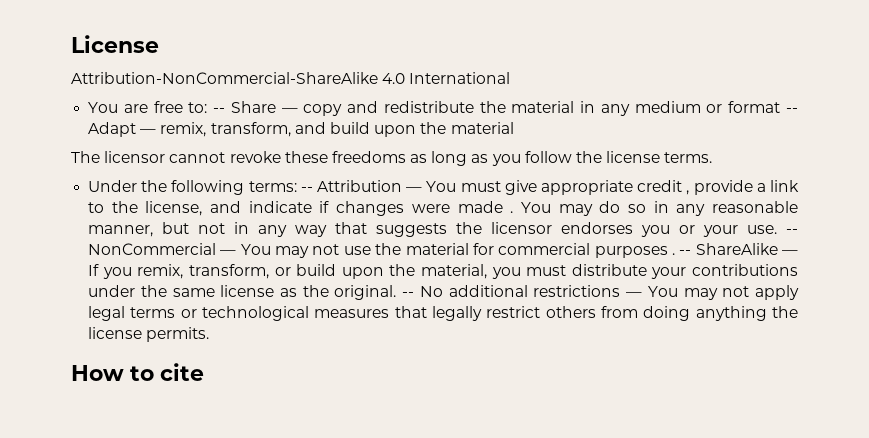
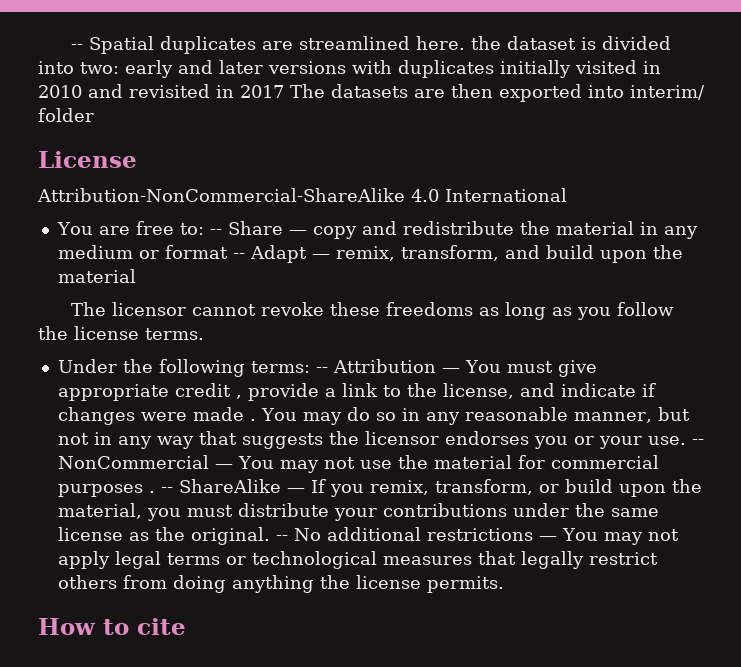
(71, 44) none -> [71,36,672,54] [38,60,661,78] [38,84,705,102] [38,108,94,122] -- Spatial duplicates are streamlined here. the dataset is divided into two: early and later versions with duplicates initially visited in 2010 and revisited in 2017 The datasets are then exported into interim/ folder //

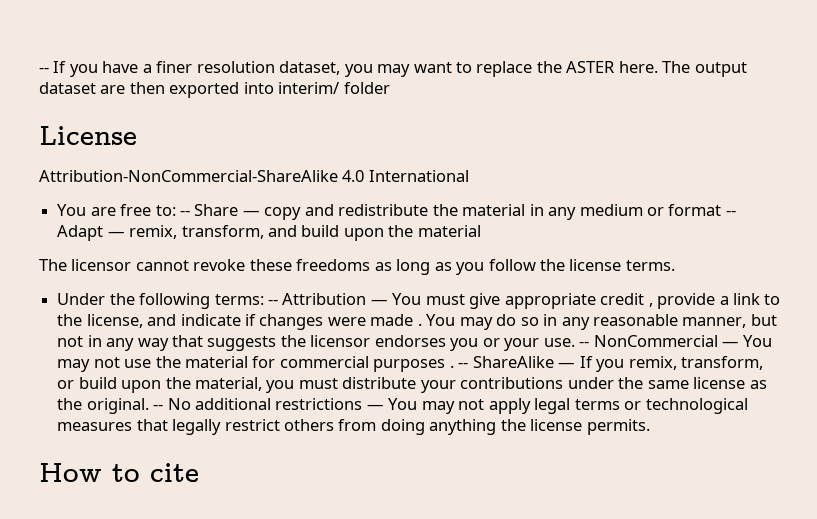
[71,36,672,54] [38,60,661,78] [38,84,408,98] -- Spatial duplicates are streamlined here. the dataset is divided into two: early and later versions with duplicates initially visited in 2010 and revisited in 2017 The datasets -> [39,61,747,77] [39,82,96,94] -- If you have a finer resolution dataset, you may want to replace the ASTER here. The output dataset

